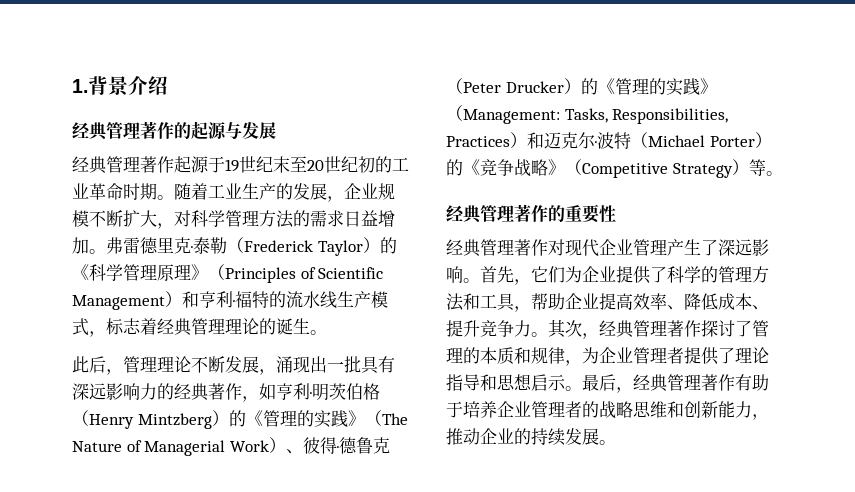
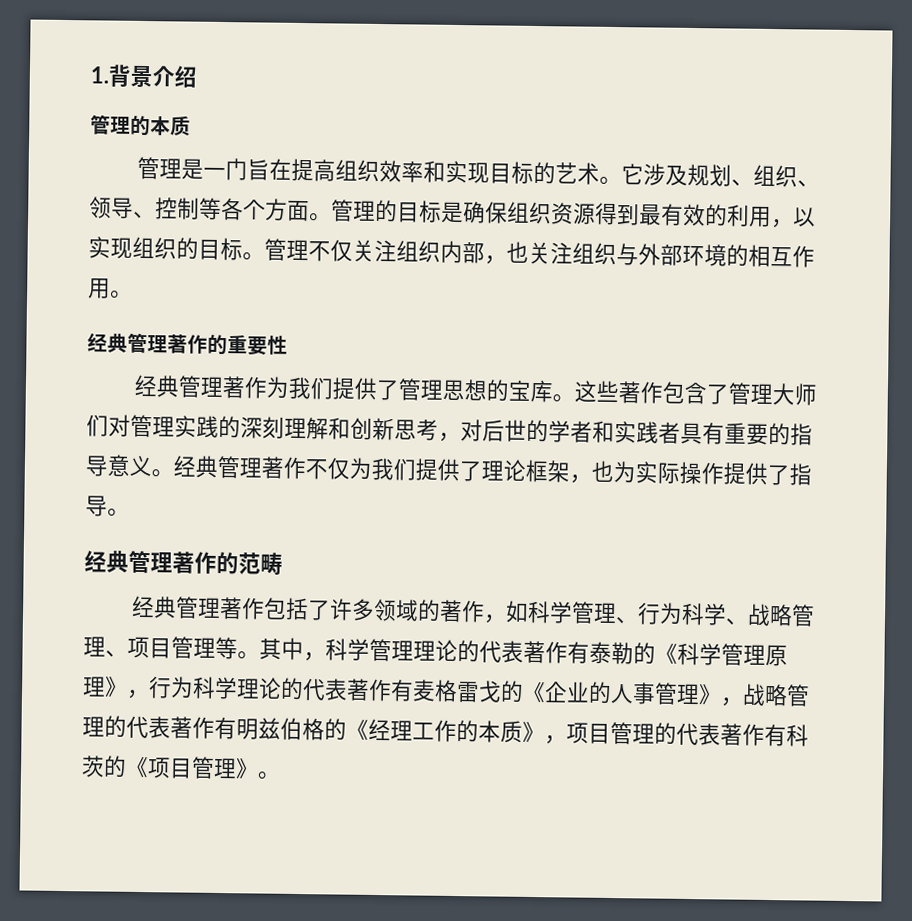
[72,121,276,141] [72,156,409,174] [72,183,395,202] [72,210,395,229] [72,237,397,256] [72,264,384,283] [72,291,388,310] [72,318,327,337] [72,356,395,375] [72,383,380,402] [72,410,408,429] [72,437,390,456] [446,78,717,96] [446,105,729,124] [446,132,772,150] [446,159,766,178] 经典管理著作的起源与发展 // 经典管理著作起源于19世纪末至20世纪初的工业革命时期。随着工业生产的发展，企业规模不断扩大，对科学管理方法的需求日益增加。弗雷德里克·泰勒（Frederick Taylor）的《科学管理原理》（Principles of Scientific Management）和亨利·福特的流水线生产模式，标志着经典管理理论的诞生。 // 此后，管理理论不断发展，涌现出一批具有深远影响力的经典著作，如亨利·明茨伯格（Henry Mintzberg）的《管理的实践》（The Nature of Managerial Work）、彼得·德鲁克（Peter Drucker）的《管理的实践》（Management: Tasks, Responsibilities, Practices）和迈克尔·波特（Michael Porter）的《竞争战略》（Competitive Strategy）等 -> [90,114,191,137] [136,156,820,188] [89,196,816,229] [88,236,815,268] [88,278,111,299] 管理的本质 // 管理是一门旨在提高组织效率和实现目标的艺术。它涉及规划、组织、领导、控制等各个方面。管理的目标是确保组织资源得到最有效的利用，以实现组织的目标。管理不仅关注组织内部，也关注组织与外部环境的相互作用
[548,239,769,257] [446,266,769,285] [446,293,769,312] [446,319,769,339] [446,347,769,366] [446,374,769,393] [446,401,769,420] [446,428,599,446] 对现代企业管理产生了深远影响。首先，它们为企业提供了科学的管理方法和工具，帮助企业提高效率、降低成本、提升竞争力。其次，经典管理著作探讨了管理的本质和规律，为企业管理者提供了理论指导和思想启示。最后，经典管理著作有助于培养企业管理者的战略思维和创新能力，推动企业的持续发展 -> [265,376,818,406] [86,414,813,446] [85,454,812,486] [85,495,130,517] [84,550,283,575] [130,595,815,627] [83,636,788,667] [82,676,810,707] [82,715,809,747] [81,755,259,780] 为我们提供了管理思想的宝库。这些著作包含了管理大师们对管理实践的深刻理解和创新思考，对后世的学者和实践者具有重要的指导意义。经典管理著作不仅为我们提供了理论框架，也为实际操作提供了指导。 // 经典管理著作的范畴 // 经典管理著作包括了许多领域的著作，如科学管理、行为科学、战略管理、项目管理等。其中，科学管理理论的代表著作有泰勒的《科学管理原理》，行为科学理论的代表著作有麦格雷戈的《企业的人事管理》，战略管理的代表著作有明兹伯格的《经理工作的本质》，项目管理的代表著作有科茨的《项目管理》

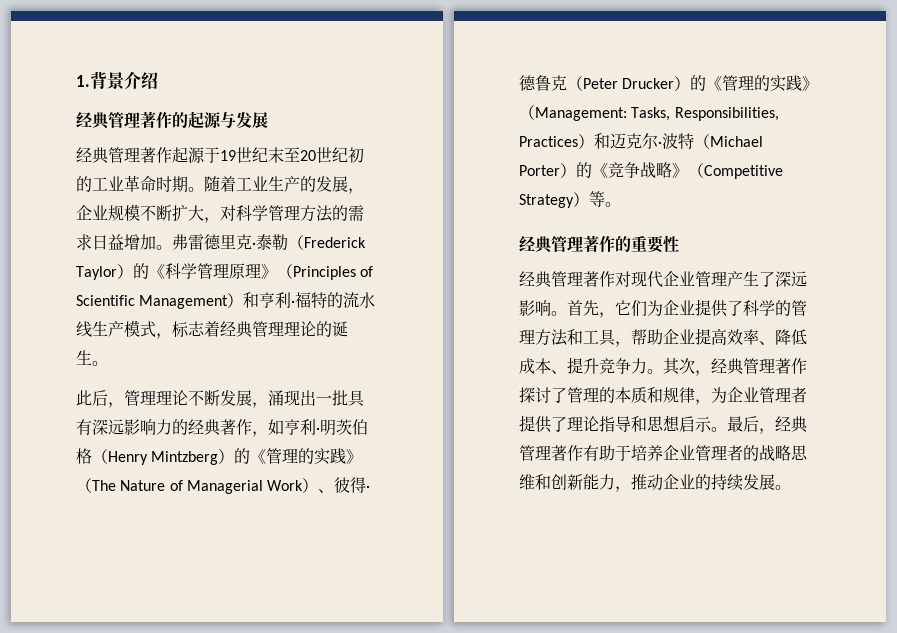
[90,114,191,137] [136,156,820,188] [89,196,816,229] [88,236,815,268] [88,278,111,299] 管理的本质 // 管理是一门旨在提高组织效率和实现目标的艺术。它涉及规划、组织、领导、控制等各个方面。管理的目标是确保组织资源得到最有效的利用，以实现组织的目标。管理不仅关注组织内部，也关注组织与外部环境的相互作用 -> [76,111,268,130] [76,147,364,164] [76,175,364,194] [76,204,364,223] [76,234,366,251] [76,263,374,280] [76,292,376,309] [76,320,348,339] [76,350,108,366] [76,390,365,408] [76,419,368,437] [76,448,363,465] [76,477,371,494] [519,75,819,92] [519,105,779,121] [519,133,763,150] [519,162,783,179] [519,191,605,208] 经典管理著作的起源与发展 // 经典管理著作起源于19世纪末至20世纪初的工业革命时期。随着工业生产的发展，企业规模不断扩大，对科学管理方法的需求日益增加。弗雷德里克·泰勒（Frederick Taylor）的《科学管理原理》（Principles of Scientific Management）和亨利·福特的流水线生产模式，标志着经典管理理论的诞生。 // 此后，管理理论不断发展，涌现出一批具有深远影响力的经典著作，如亨利·明茨伯格（Henry Mintzberg）的《管理的实践》（The Nature of Managerial Work）、彼得·德鲁克（Peter Drucker）的《管理的实践》（Management: Tasks, Responsibilities, Practices）和迈克尔·波特（Michael Porter）的《竞争战略》（Competitive Strategy）等
[265,376,818,406] [86,414,813,446] [85,454,812,486] [85,495,130,517] [84,550,283,575] [130,595,815,627] [83,636,788,667] [82,676,810,707] [82,715,809,747] [81,755,259,780] 为我们提供了管理思想的宝库。这些著作包含了管理大师们对管理实践的深刻理解和创新思考，对后世的学者和实践者具有重要的指导意义。经典管理著作不仅为我们提供了理论框架，也为实际操作提供了指导。 // 经典管理著作的范畴 // 经典管理著作包括了许多领域的著作，如科学管理、行为科学、战略管理、项目管理等。其中，科学管理理论的代表著作有泰勒的《科学管理原理》，行为科学理论的代表著作有麦格雷戈的《企业的人事管理》，战略管理的代表著作有明兹伯格的《经理工作的本质》，项目管理的代表著作有科茨的《项目管理》 -> [615,271,807,288] [519,299,807,318] [519,328,807,347] [519,357,807,376] [519,387,807,405] [519,415,808,434] [519,445,808,462] [519,474,775,492] 对现代企业管理产生了深远影响。首先，它们为企业提供了科学的管理方法和工具，帮助企业提高效率、降低成本、提升竞争力。其次，经典管理著作探讨了管理的本质和规律，为企业管理者提供了理论指导和思想启示。最后，经典管理著作有助于培养企业管理者的战略思维和创新能力，推动企业的持续发展

